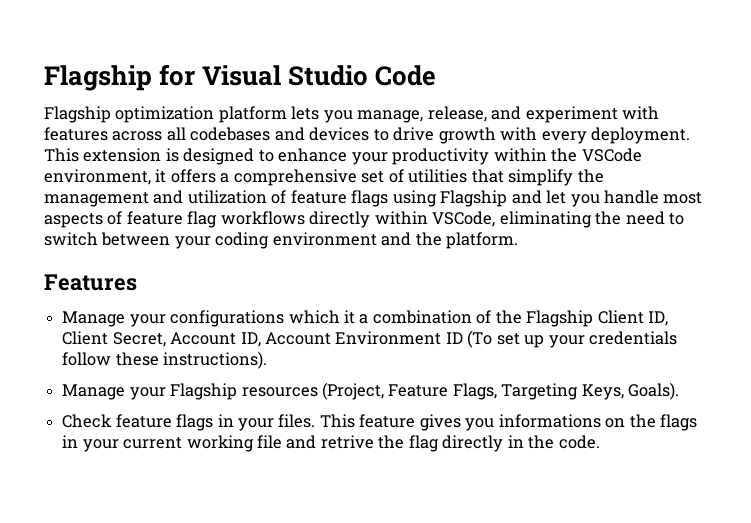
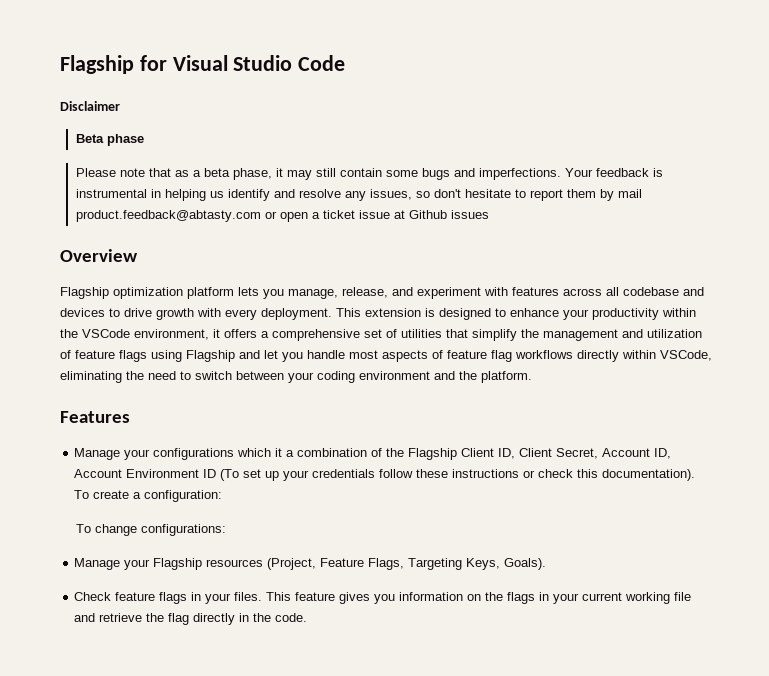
(437, 75) none -> [60,101,120,111] [75,134,144,146] [75,168,663,180] [75,189,642,201] [75,210,489,222] [60,249,138,262] // Disclaimer // Beta phase // Please note that as a beta phase, it may still contain some bugs and imperfections. Your feedback is instrumental in helping us identify and resolve any issues, so don't hesitate to report them by mail product.feedback@abtasty.com or open a ticket issue at Github issues // Overview
[190,127,271,141] codebases -> [623,287,679,296] codebase
[163,351,268,369] instructions). -> [452,469,696,481] [74,490,223,502] [75,524,226,536] instructions or check this documentation). To create a configuration: // To change configurations:
[498,414,601,428] informations -> [399,592,464,601] information
[320,435,374,449] retrive -> [99,613,143,622] retrieve

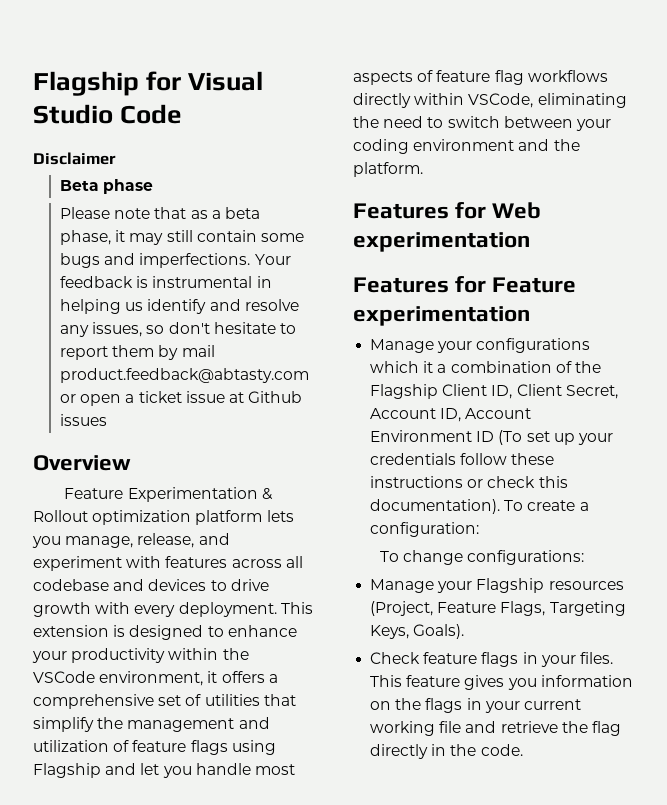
[60,287,109,299] Flagship -> [64,487,273,502] [33,510,88,522] Feature Experimentation & Rollout
(130, 417) none -> [455,202,542,219] [353,232,530,252] [353,276,577,293] [353,306,530,326] for Web experimentation // Features for Feature experimentation

